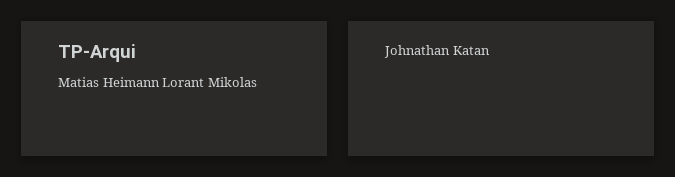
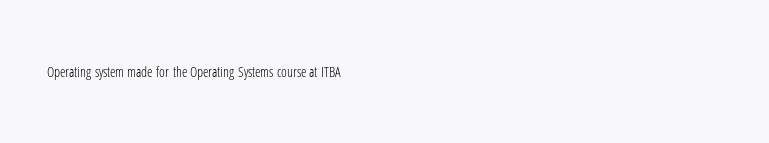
[58,44,136,62] [58,77,257,87] [384,45,490,58] TP-Arqui // Matias Heimann Lorant Mikolas Johnathan Katan -> [47,66,341,80] Operating system made for the Operating Systems course at ITBA

